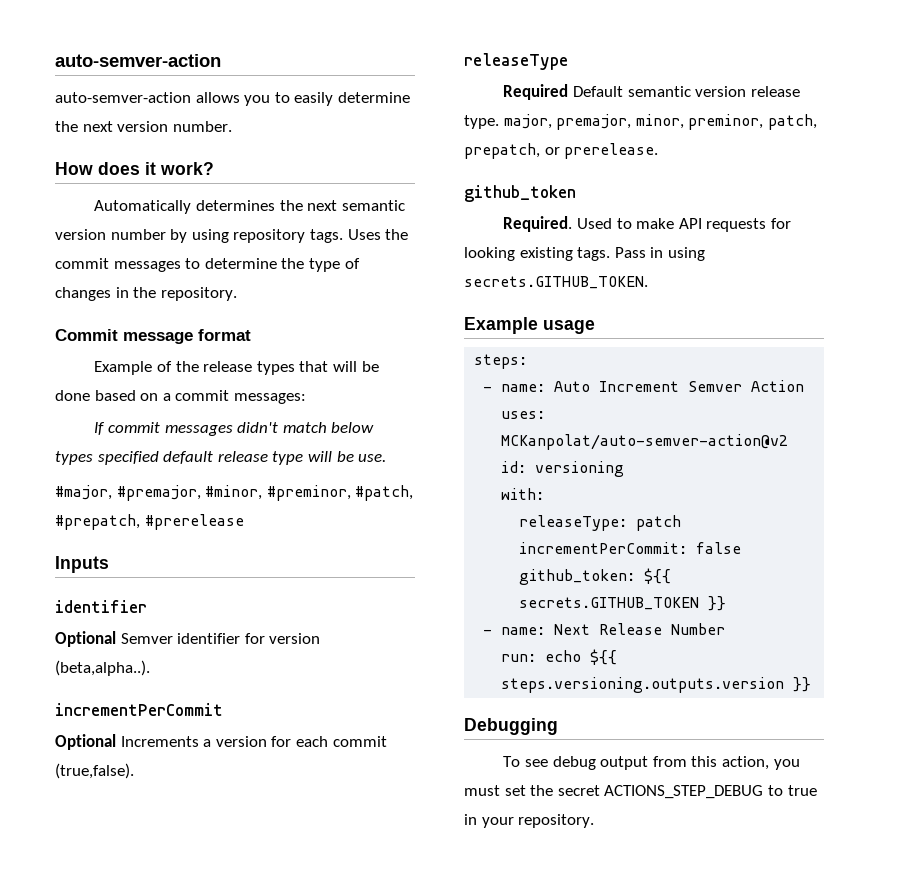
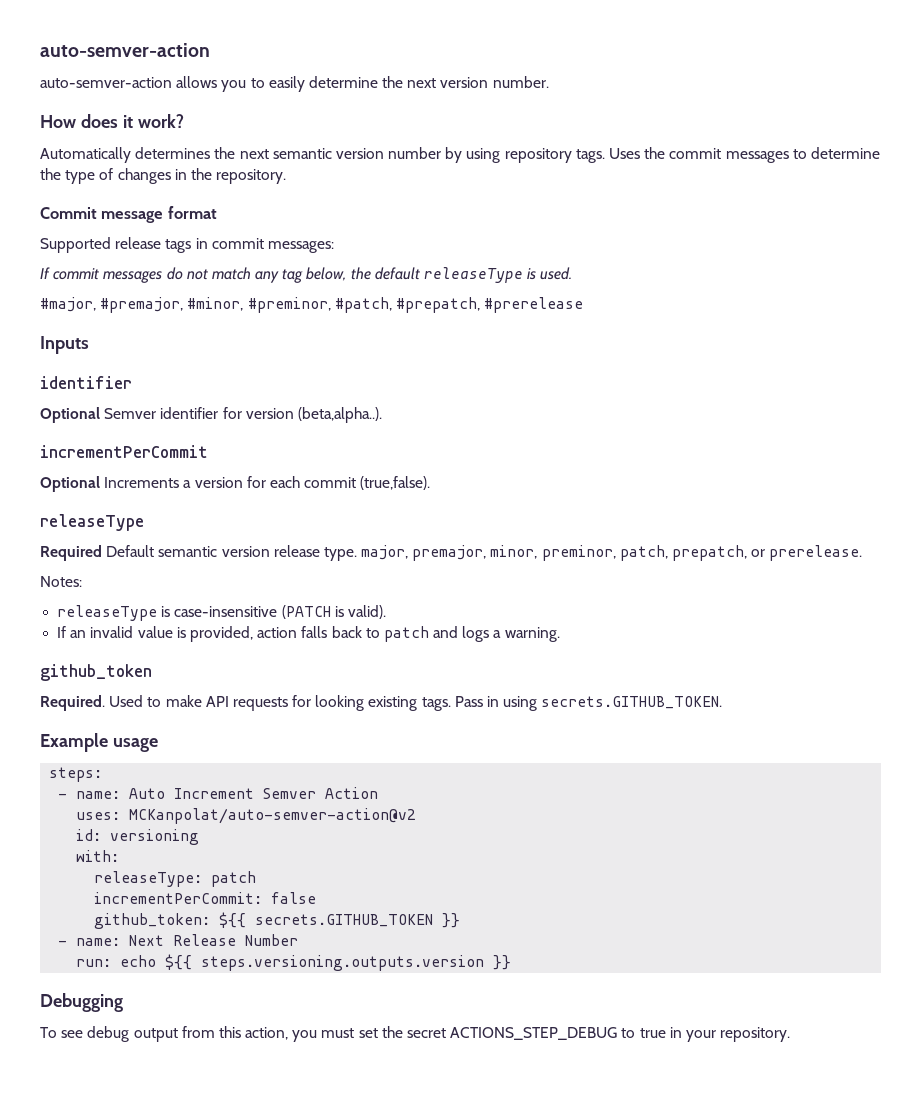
[94,361,379,375] [55,390,171,401] Example of the release types that will be done based on a -> [40,237,208,253] Supported release tags in
[237,422,375,433] [55,451,387,465] didn't match below types specified default release type will be use. -> [166,267,573,283] do not match any tag below, the default releaseType is used.
(659, 151) none -> [40,576,82,587] [57,605,386,621] [57,626,560,642] // Notes: // releaseType is case-insensitive (PATCH is valid). // If an invalid value is provided, action falls back to patch and logs a warning.

